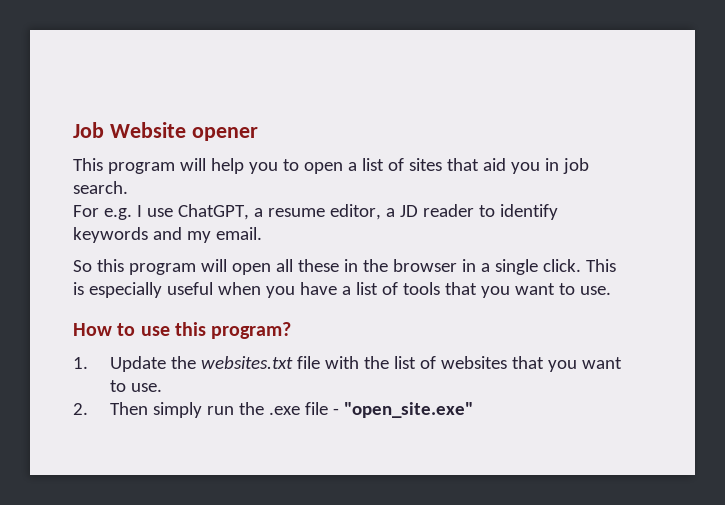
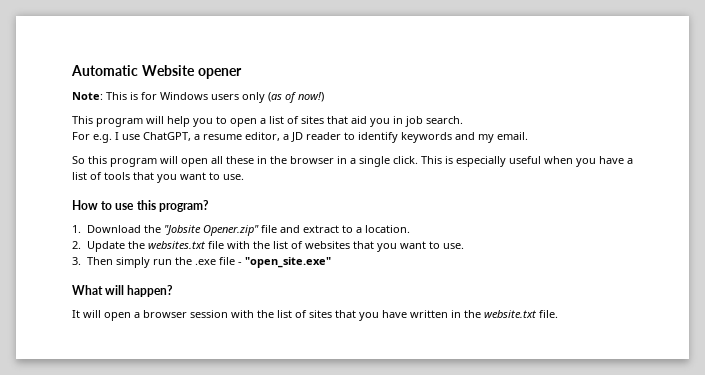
[73,122,104,138] Job -> [71,65,138,76] Automatic
(258, 134) none -> [72,92,324,103] // Note: This is for Windows users only (as of now!)
(88, 363) none -> [86,225,410,236] [72,241,81,249] Download the "Jobsite Opener.zip" file and extract to a location. // 2.
[73,403,88,415] 2. -> [72,257,81,265] 3.
(473, 410) none -> [72,285,174,297] [72,310,558,321] // What will happen? // It will open a browser session with the list of sites that you have written in the website.txt file.

